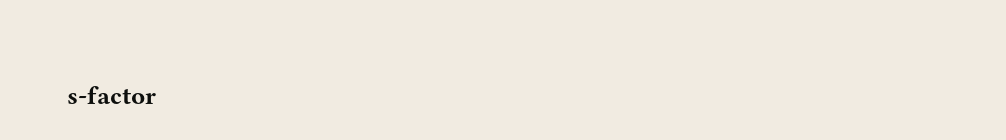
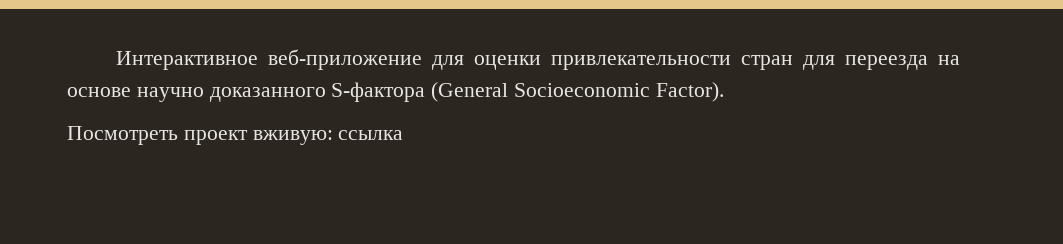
[67,86,156,104] s-factor -> [116,49,960,70] [67,82,724,102] [67,126,404,145] Интерактивное веб-приложение для оценки привлекательности стран для переезда на основе научно доказанного S-фактора (General Socioeconomic Factor). // Посмотреть проект вживую: ссылка

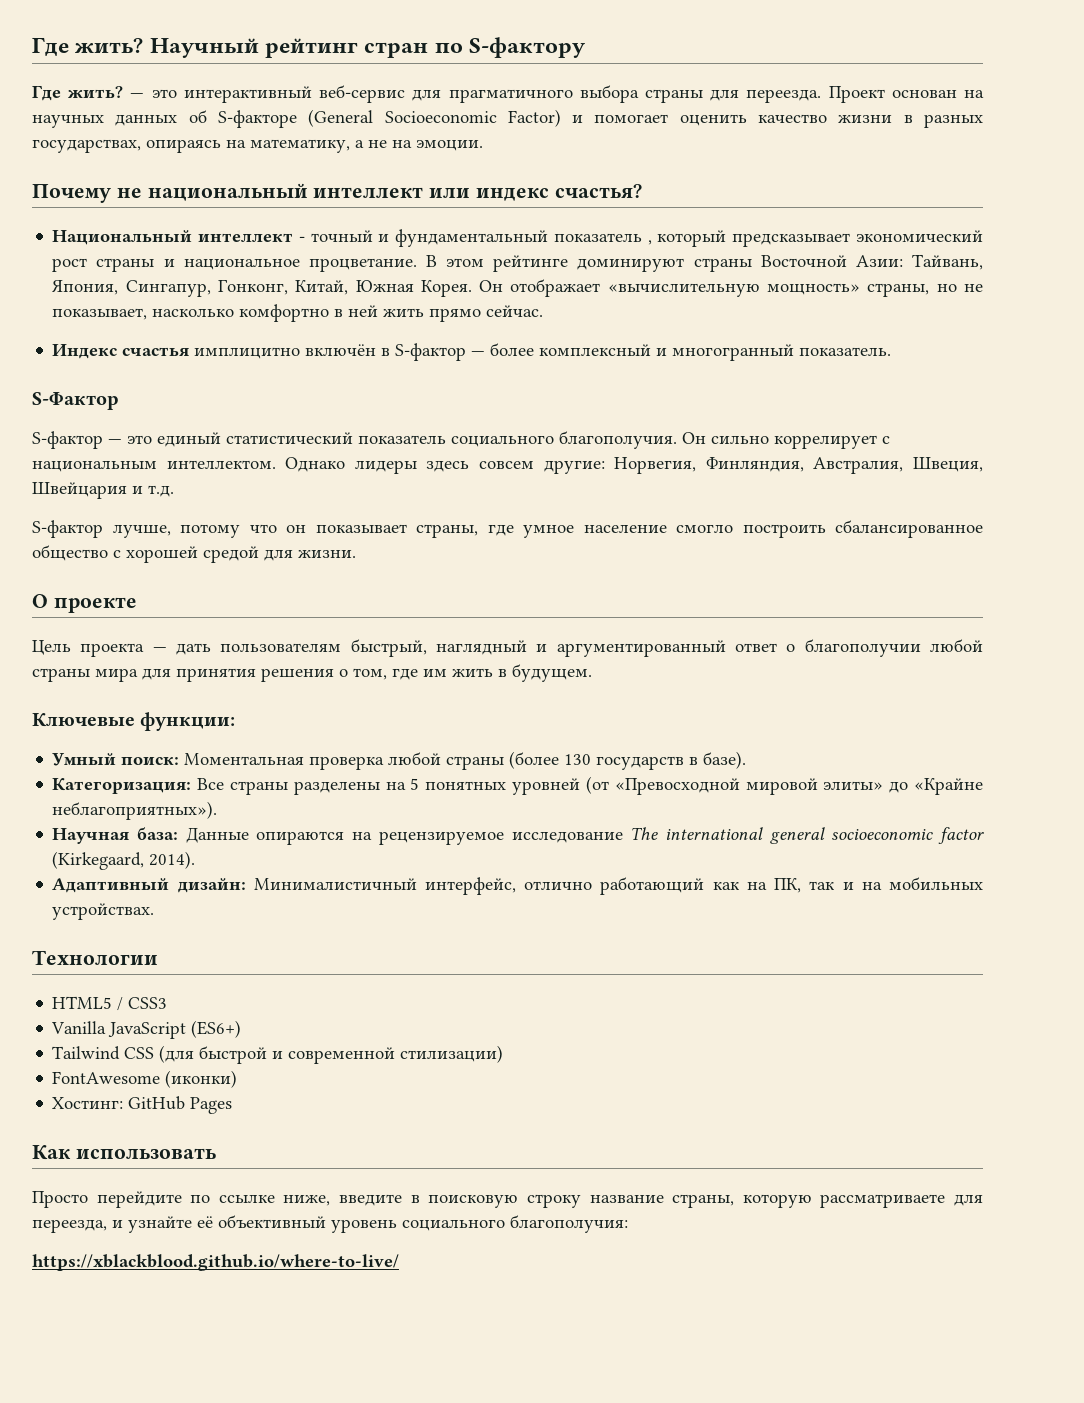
[116,49,960,70] [67,82,724,102] [67,126,404,145] Интерактивное веб-приложение для оценки привлекательности стран для переезда на основе научно доказанного S-фактора (General Socioeconomic Factor). // Посмотреть проект вживую: ссылка -> [32,37,587,58] [32,85,984,103] [32,109,983,128] [32,139,483,153] [32,183,642,203] [52,229,983,247] [52,254,984,272] [52,279,984,297] [52,304,544,322] [52,343,892,361] [32,392,119,410] [32,431,890,449] [32,457,984,474] [32,482,174,499] [32,520,983,538] [32,545,356,563] [32,594,137,613] [32,639,984,657] [32,664,592,682] [32,712,236,731] [52,751,747,770] [52,776,984,795] [52,801,218,820] [52,827,985,845] [52,851,196,870] [52,877,983,895] [52,903,155,920] [32,950,158,965] [52,996,168,1011] [51,1020,242,1039] [52,1045,504,1064] [52,1070,238,1088] [52,1096,233,1114] [32,1145,216,1160] [32,1191,984,1208] [32,1215,628,1233] [32,1254,399,1271] Где жить? Научный рейтинг стран по S-фактору // Где жить? — это интерактивный веб-сервис для прагматичного выбора страны для переезда. Проект основан на научных данных об S-факторе (General Socioeconomic Factor) и помогает оценить качество жизни в разных государствах, опираясь на математику, а не на эмоции. // Почему не национальный интеллект или индекс счастья? // Национальный интеллект - точный и фундаментальный показатель , который предсказывает экономический рост страны и национальное процветание. В этом рейтинге доминируют страны Восточной Азии: Тайвань, Япония, Сингапур, Гонконг, Китай, Южная Корея. Он отображает «вычислительную мощность» страны, но не показывает, насколько комфортно в ней жить прямо сейчас. // Индекс счастья имплицитно включён в S-фактор — более комплексный и многогранный показатель. // S-Фактор // S-фактор — это единый статистический показатель социального благополучия. Он сильно коррелирует с национальным интеллектом. Однако лидеры здесь совсем другие: Норвегия, Финляндия, Австралия, Швеция, Швейцария и т.д. // S-фактор лучше, потому что он показывает страны, где умное население смогло построить сбалансированное общество с хорошей средой для жизни. // О проекте // Цель проекта — дать пользователям быстрый, наглядный и аргументированный ответ о благополучии любой страны мира для принятия решения о том, где им жить в будущем. // Ключевые функции: // Умный поиск: Моментальная проверка любой страны (более 130 государств в базе). // Категоризация: Все страны разделены на 5 понятных уровней (от «Превосходной мировой элиты» до «Крайне неблагоприятных»). // Научная база: Данные опираются на рецензируемое исследование The international general socioeconomic factor (Kirkegaard, 2014). // Адаптивный дизайн: Минималистичный интерфейс, отлично работающий как на ПК, так и на мобильных устройствах. // Технологии // HTML5 / CSS3 // Vanilla JavaScript (ES6+) // Tailwind CSS (для быстрой и современной стилизации) // FontAwesome (иконки) // Хостинг: GitHub Pages // Как использовать // Просто перейдите по ссылке ниже, введите в поисковую строку название страны, которую рассматриваете для переезда, и узнайте её объективный уровень социального благополучия: // https://xblackblood.github.io/where-to-live/

